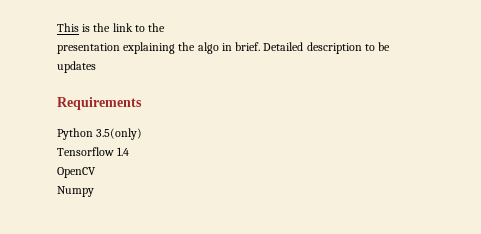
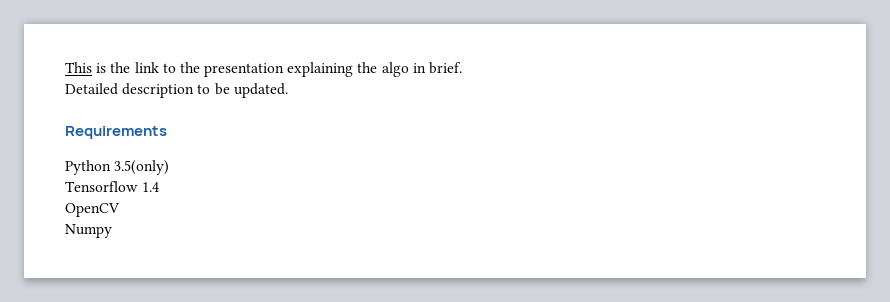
(166, 27) // -> (200, 67) none
(261, 46) none -> (463, 68) //
[57,61,96,73] updates -> [233,83,288,98] updated.

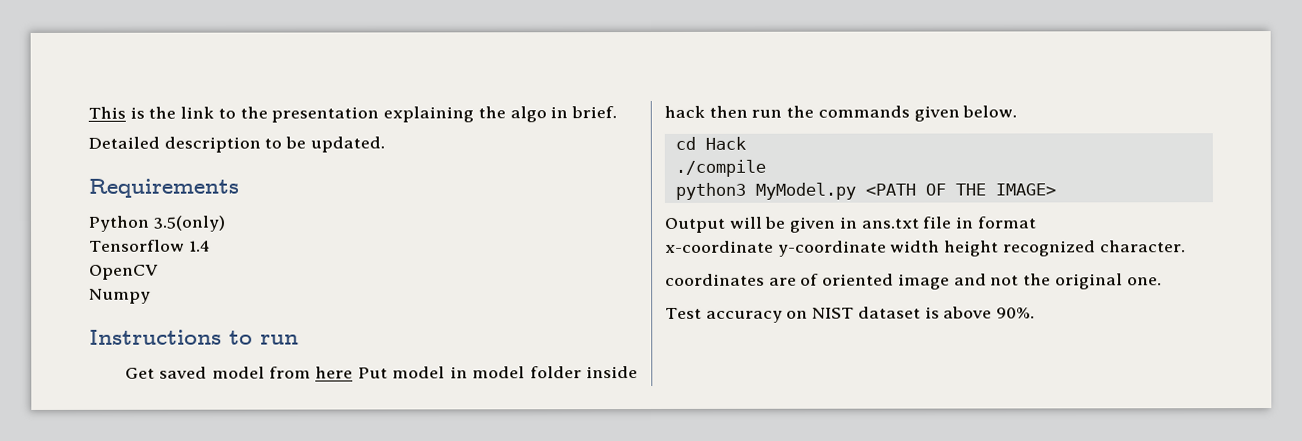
(112, 231) none -> [89,329,299,345] [124,366,639,379] [664,105,1018,122] [674,136,746,150] [674,159,766,177] [674,182,1056,200] [664,216,1037,233] [665,240,1186,257] [665,273,1162,290] [665,306,1036,323] // Instructions to run // Get saved model from here Put model in model folder inside hack then run the commands given below. // cd Hack // ./compile // python3 MyModel.py <PATH OF THE IMAGE> // Output will be given in ans.txt file in format // x-coordinate y-coordinate width height recognized character. // coordinates are of oriented image and not the original one. // Test accuracy on NIST dataset is above 90%.

